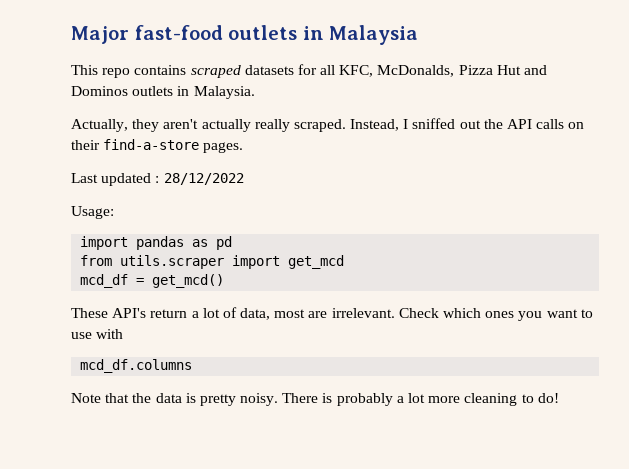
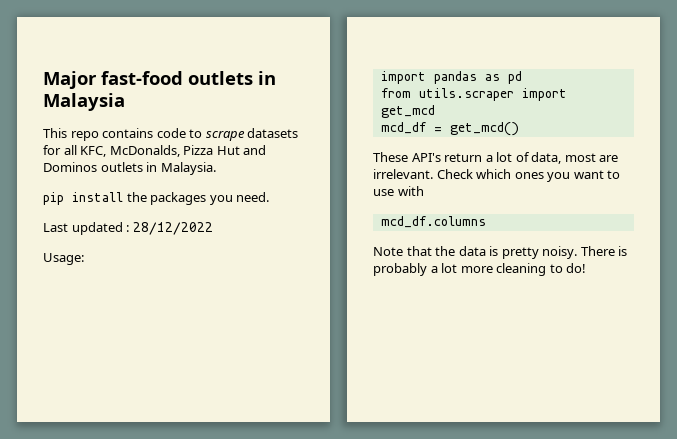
[190,65,241,78] scraped -> [156,128,245,141] code to scrape
[71,118,585,132] [71,139,244,153] Actually, they aren't actually really scraped. Instead, I sniffed out the API calls on their find-a-store pages. -> [43,192,270,205] pip install the packages you need.

